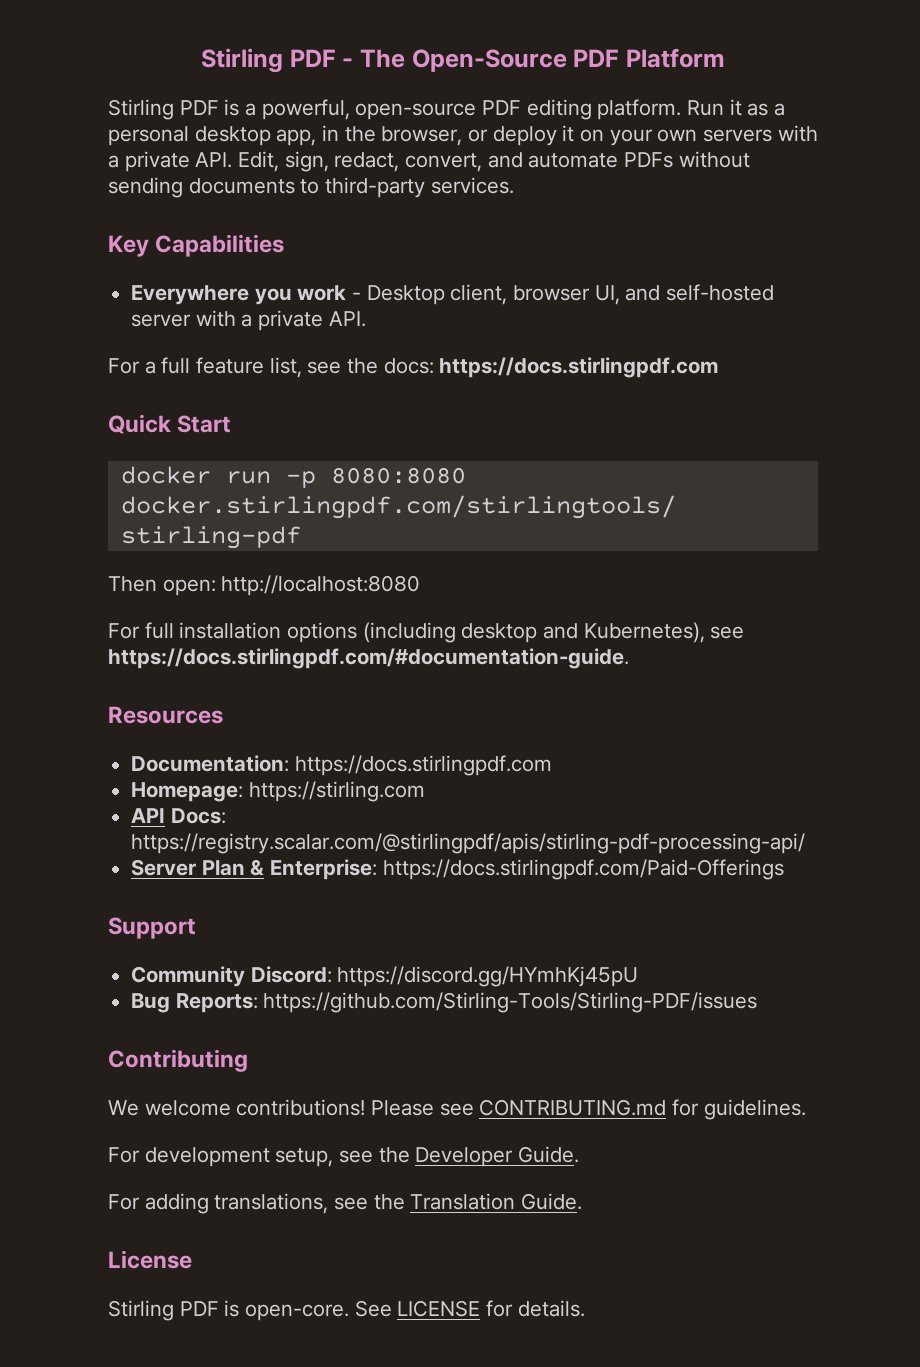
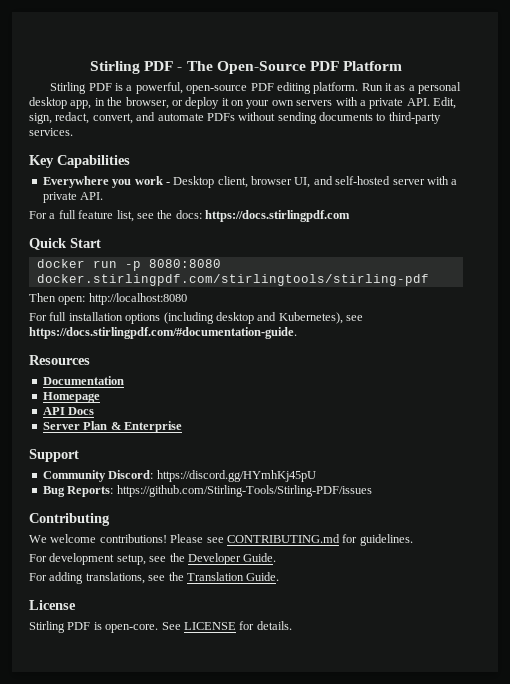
[131,755,552,776] [131,781,425,802] Documentation: https://docs.stirlingpdf.com // Homepage: https://stirling.com -> [42,376,124,385] [42,392,100,403] Documentation // Homepage
[170,808,226,824] [131,833,806,854] Docs: https://registry.scalar.com/@stirlingpdf/apis/stirling-pdf-processing-api/ -> [68,407,95,415] Docs
[270,859,784,880] Enterprise: https://docs.stirlingpdf.com/Paid-Offerings -> [123,421,182,433] Enterprise

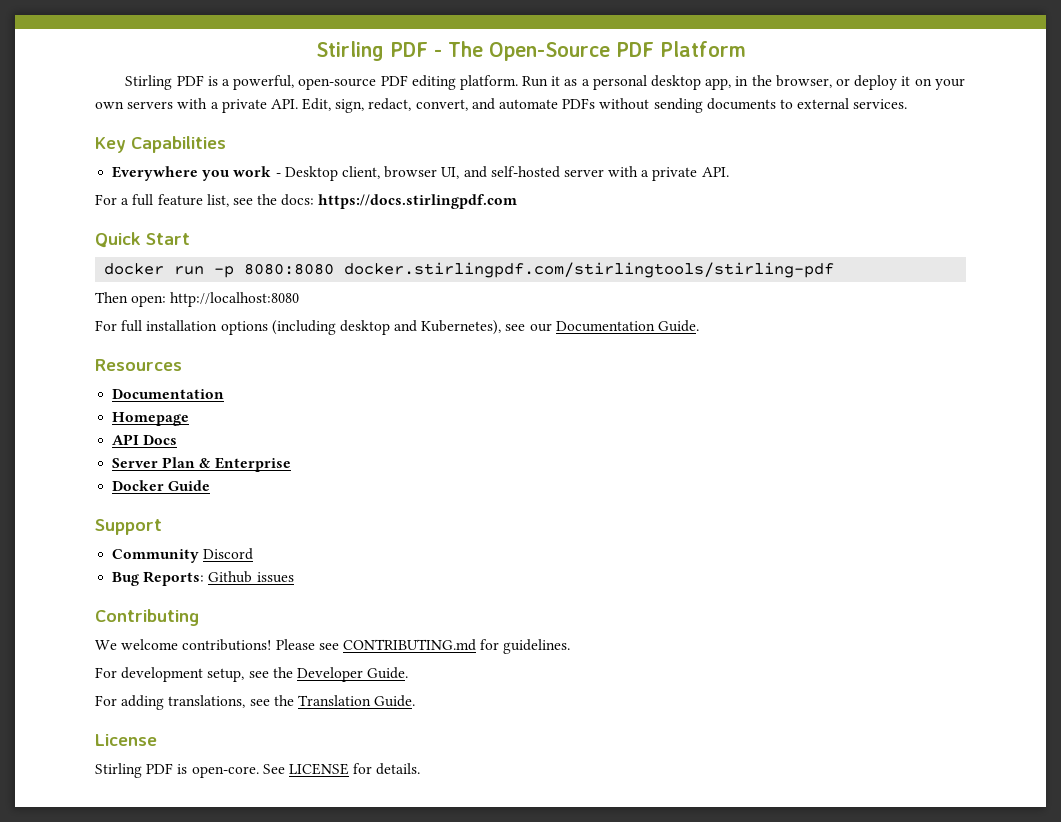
[388,112,441,124] third‑party -> [797,98,850,109] external
[29,327,297,339] https://docs.stirlingpdf.com/#documentation-guide. -> [529,320,700,332] our Documentation Guide.
(182, 427) none -> [112,480,211,491] // Docker Guide
[108,470,316,482] Discord: https://discord.gg/HYmhKj45pU -> [203,548,254,560] Discord
[116,485,372,497] https://github.com/Stirling-Tools/Stirling-PDF/issues -> [208,571,294,583] Github issues

